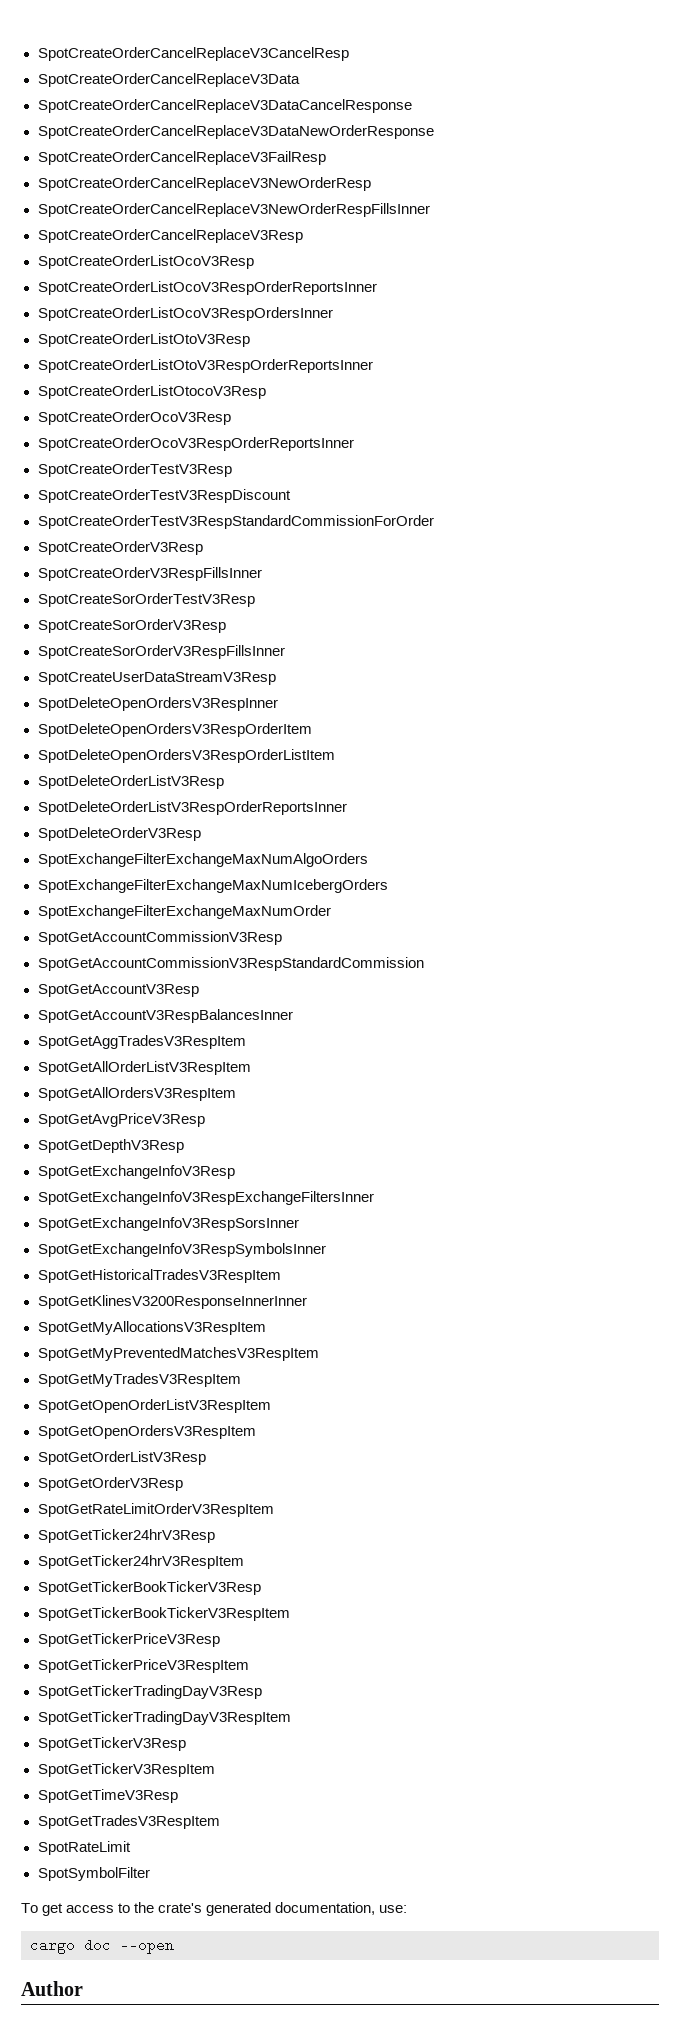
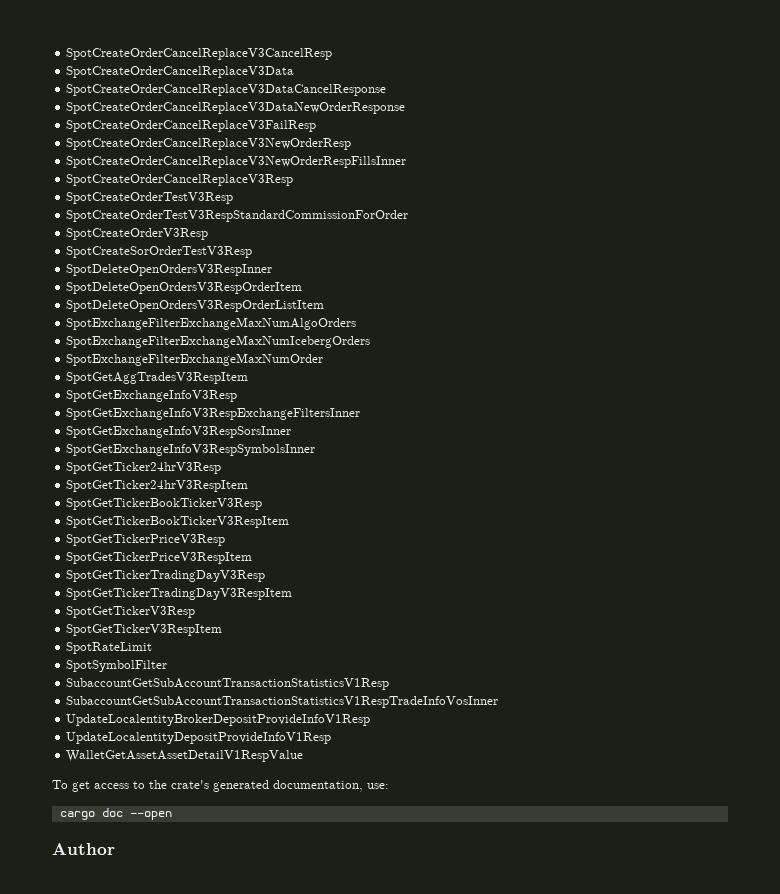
[37,255,254,269] [37,281,377,295] [37,307,333,321] [37,333,250,347] [37,359,373,373] [37,385,266,399] [37,411,231,425] [37,437,354,451] // SpotCreateOrderListOcoV3Resp // SpotCreateOrderListOcoV3RespOrderReportsInner // SpotCreateOrderListOcoV3RespOrdersInner // SpotCreateOrderListOtoV3Resp // SpotCreateOrderListOtoV3RespOrderReportsInner // SpotCreateOrderListOtocoV3Resp // SpotCreateOrderOcoV3Resp // SpotCreateOrderOcoV3RespOrderReportsInner -> (294, 180) none
[37,489,291,503] // SpotCreateOrderTestV3RespDiscount -> (234, 198) none
[37,567,262,581] // SpotCreateOrderV3RespFillsInner -> (209, 234) none
[37,619,226,633] [37,645,285,659] [37,672,276,685] // SpotCreateSorOrderV3Resp // SpotCreateSorOrderV3RespFillsInner // SpotCreateUserDataStreamV3Resp -> (253, 252) none
[37,775,224,789] [37,801,347,815] [37,827,201,841] // SpotDeleteOrderListV3Resp // SpotDeleteOrderListV3RespOrderReportsInner // SpotDeleteOrderV3Resp -> (325, 306) none
[37,931,282,945] [37,957,424,971] [37,984,199,997] [37,1009,293,1023] [37,1035,246,1049] [37,1061,251,1075] [37,1087,236,1101] [37,1113,205,1127] [37,1139,184,1153] [37,1165,235,1179] [37,1191,374,1205] [37,1217,299,1231] [37,1243,326,1257] [37,1269,281,1283] [37,1295,307,1309] [37,1321,266,1335] [37,1347,319,1361] [37,1373,241,1387] [37,1399,271,1413] [37,1425,256,1439] [37,1451,206,1465] [37,1477,183,1491] [37,1503,274,1517] SpotGetAccountCommissionV3Resp // SpotGetAccountCommissionV3RespStandardCommission // SpotGetAccountV3Resp // SpotGetAccountV3RespBalancesInner // SpotGetAggTradesV3RespItem // SpotGetAllOrderListV3RespItem // SpotGetAllOrdersV3RespItem // SpotGetAvgPriceV3Resp // SpotGetDepthV3Resp // SpotGetExchangeInfoV3Resp // SpotGetExchangeInfoV3RespExchangeFiltersInner // SpotGetExchangeInfoV3RespSorsInner // SpotGetExchangeInfoV3RespSymbolsInner // SpotGetHistoricalTradesV3RespItem // SpotGetKlinesV3200ResponseInnerInner // SpotGetMyAllocationsV3RespItem // SpotGetMyPreventedMatchesV3RespItem // SpotGetMyTradesV3RespItem // SpotGetOpenOrderListV3RespItem // SpotGetOpenOrdersV3RespItem // SpotGetOrderListV3Resp // SpotGetOrderV3Resp // SpotGetRateLimitOrderV3RespItem -> [66,372,249,384] [66,390,238,402] [66,408,361,420] [66,426,292,438] [66,444,316,456] SpotGetAggTradesV3RespItem // SpotGetExchangeInfoV3Resp // SpotGetExchangeInfoV3RespExchangeFiltersInner // SpotGetExchangeInfoV3RespSorsInner // SpotGetExchangeInfoV3RespSymbolsInner
[37,1789,178,1803] [37,1815,220,1829] // SpotGetTimeV3Resp // SpotGetTradesV3RespItem -> (223, 630) none
(150, 1874) none -> [66,678,390,690] [66,696,499,708] [66,714,371,726] [66,732,332,744] [66,750,304,762] // SubaccountGetSubAccountTransactionStatisticsV1Resp // SubaccountGetSubAccountTransactionStatisticsV1RespTradeInfoVosInner // UpdateLocalentityBrokerDepositProvideInfoV1Resp // UpdateLocalentityDepositProvideInfoV1Resp // WalletGetAssetAssetDetailV1RespValue

